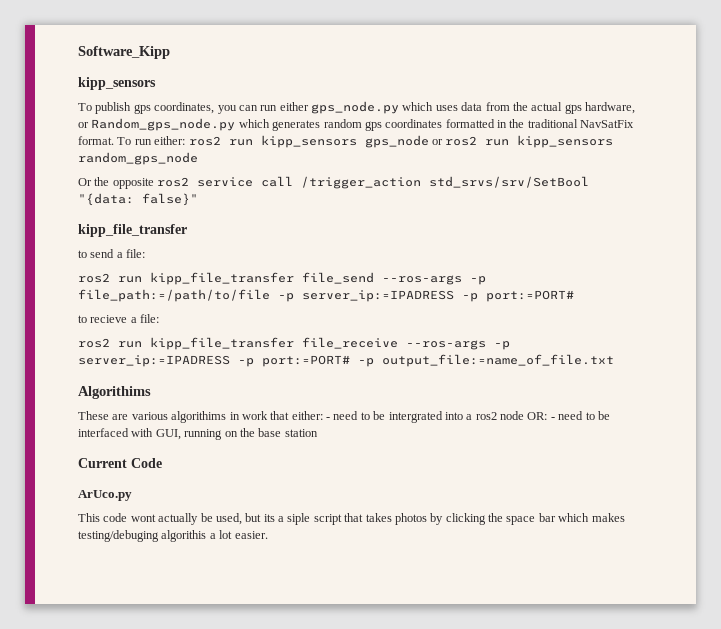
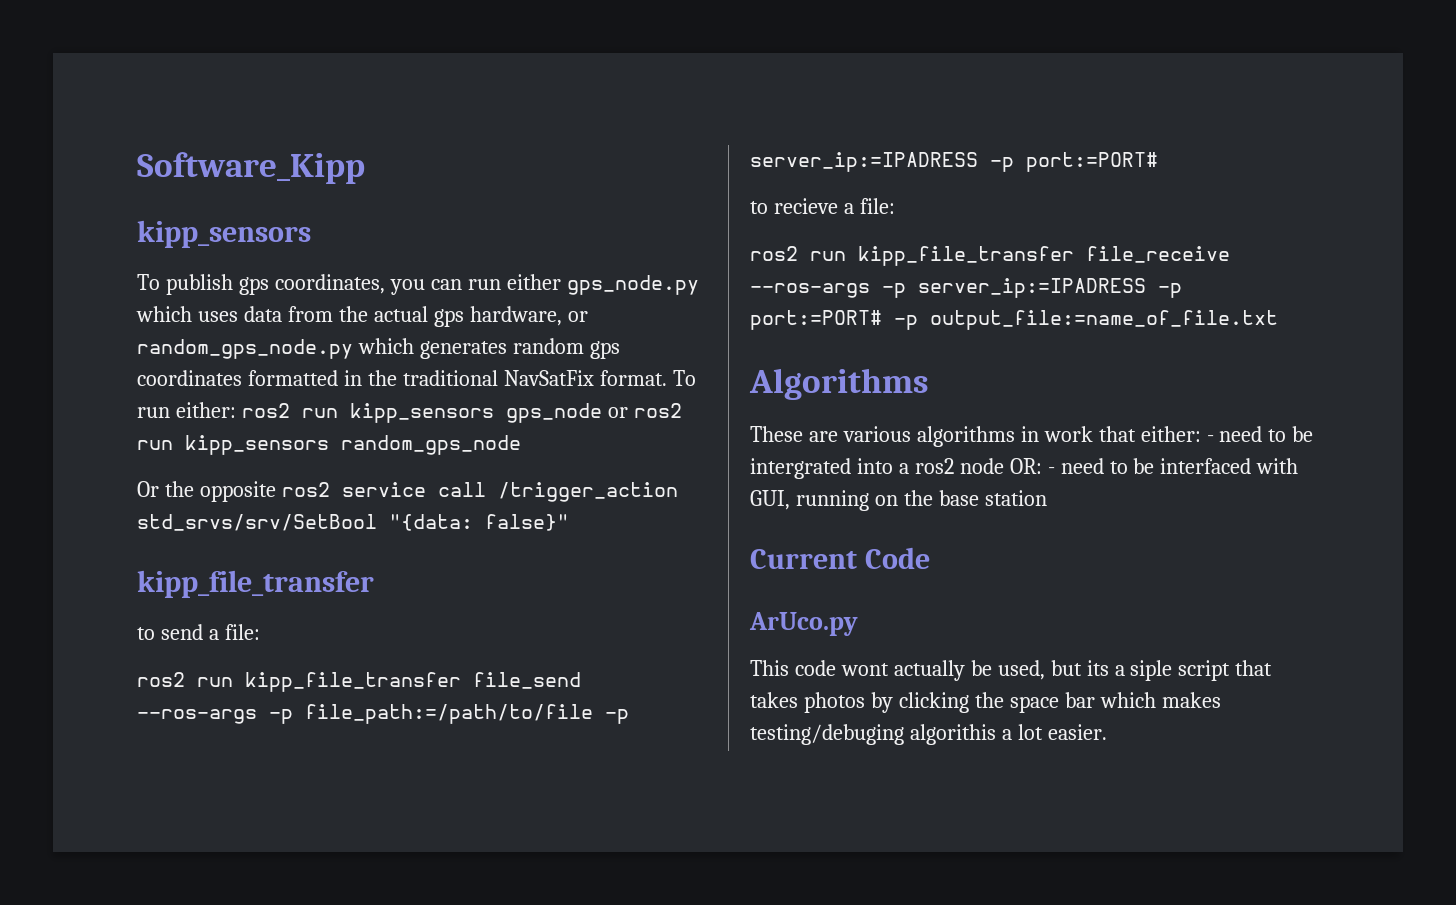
[91,118,236,131] Random_gps_node.py -> [137,339,353,359] random_gps_node.py
[78,386,151,399] Algorithims -> [749,368,929,400] Algorithms
[171,411,227,423] algorithims -> [916,426,1015,447] algorithms

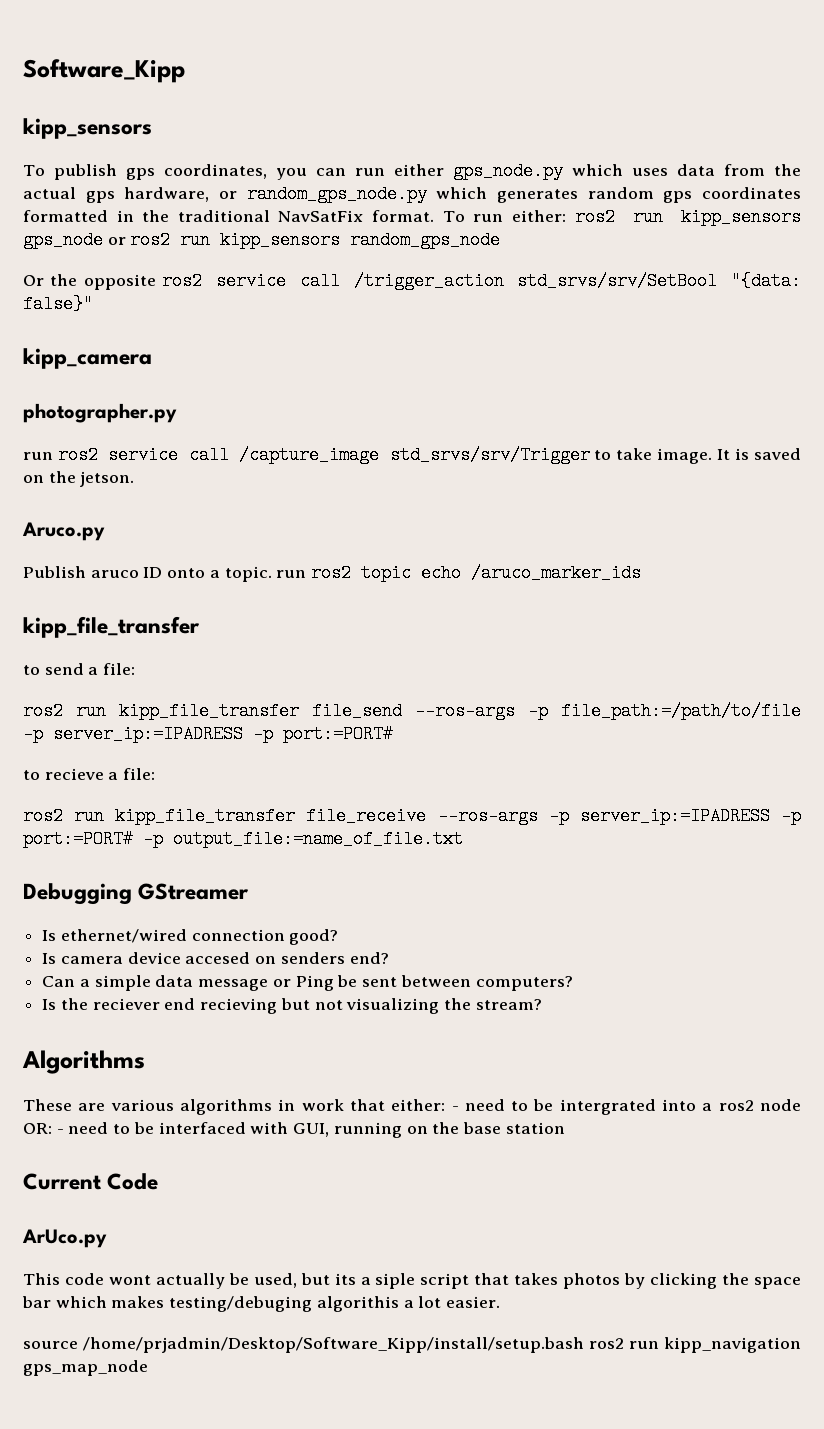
(569, 522) none -> [23,348,152,369] [23,403,177,423] [23,446,801,464] [23,471,135,487] [22,522,105,541] [23,564,642,582] // kipp_camera // photographer.py // run ros2 service call /capture_image std_srvs/srv/Trigger to take image. It is saved on the jetson. // Aruco.py // Publish aruco ID onto a topic. run ros2 topic echo /aruco_marker_ids
(1278, 320) none -> [23,883,250,905] [42,929,339,945] [42,952,389,964] [42,975,573,991] [42,998,542,1014] // Debugging GStreamer // Is ethernet/wired connection good? // Is camera device accesed on senders end? // Can a simple data message or Ping be sent between computers? // Is the reciever end recieving but not visualizing the stream?
(1107, 732) none -> [23,1337,801,1353] [23,1360,148,1376] // source /home/prjadmin/Desktop/Software_Kipp/install/setup.bash ros2 run kipp_navigation gps_map_node

